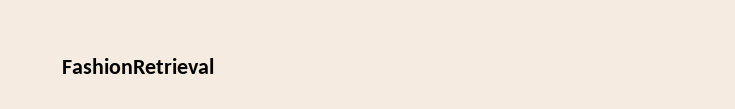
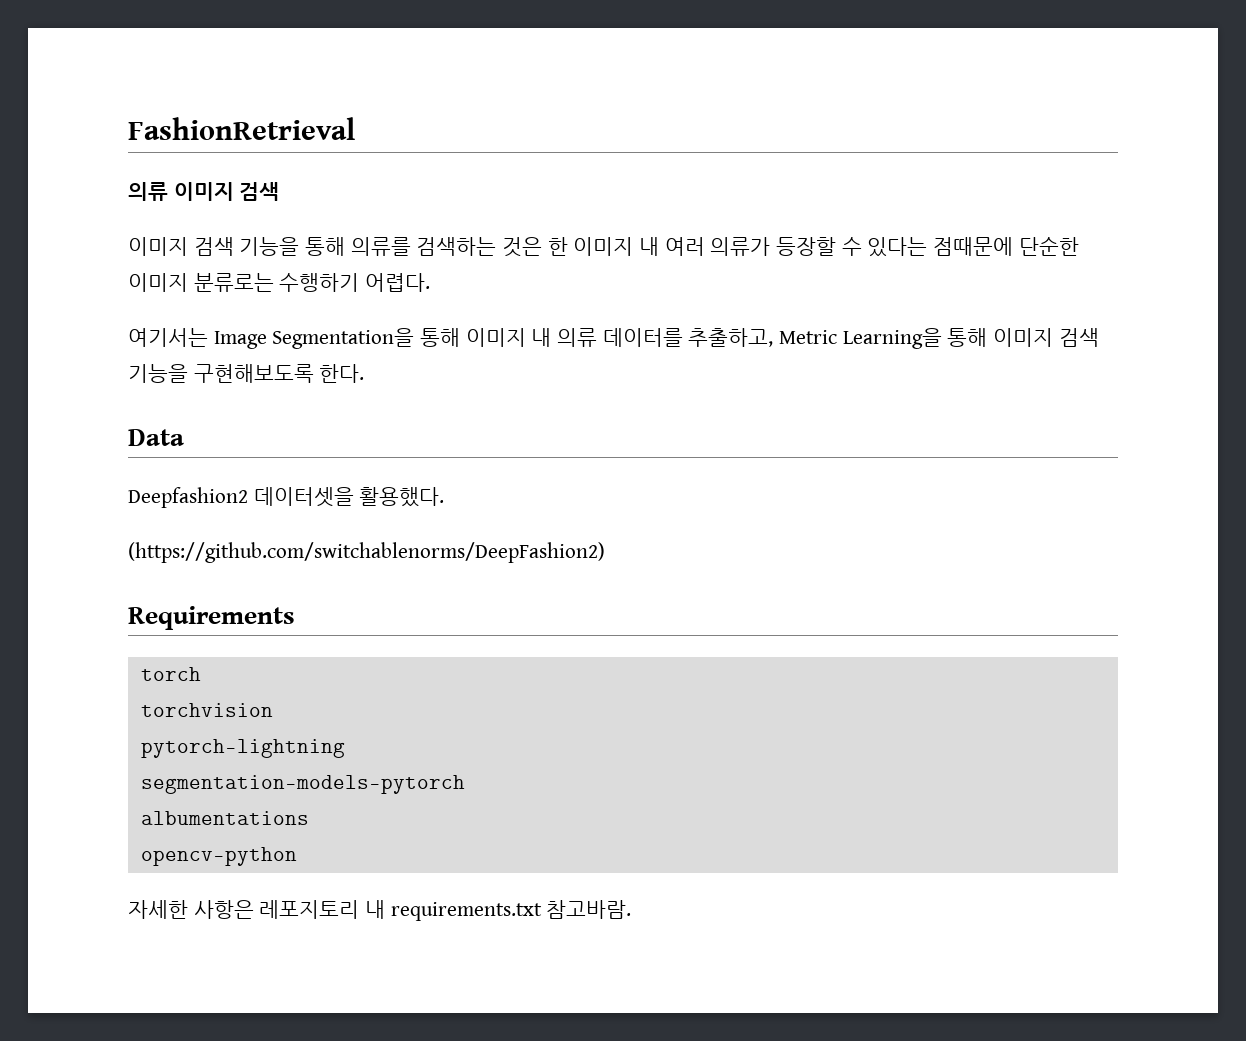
(214, 66) none -> [128,182,280,201] [128,236,1079,257] [128,273,431,292] [128,328,1099,349] [128,364,365,383] [128,429,184,446] [128,487,445,508] [128,542,605,563] [128,606,295,630] [140,667,201,681] [140,703,273,717] [140,739,345,758] [140,775,465,794] [140,811,309,825] [140,847,297,866] [128,900,632,921] // 의류 이미지 검색 // 이미지 검색 기능을 통해 의류를 검색하는 것은 한 이미지 내 여러 의류가 등장할 수 있다는 점때문에 단순한 이미지 분류로는 수행하기 어렵다. // 여기서는 Image Segmentation을 통해 이미지 내 의류 데이터를 추출하고, Metric Learning을 통해 이미지 검색 기능을 구현해보도록 한다. // Data // Deepfashion2 데이터셋을 활용했다. // (https://github.com/switchablenorms/DeepFashion2) // Requirements // torch // torchvision // pytorch-lightning // segmentation-models-pytorch // albumentations // opencv-python // 자세한 사항은 레포지토리 내 requirements.txt 참고바람.

